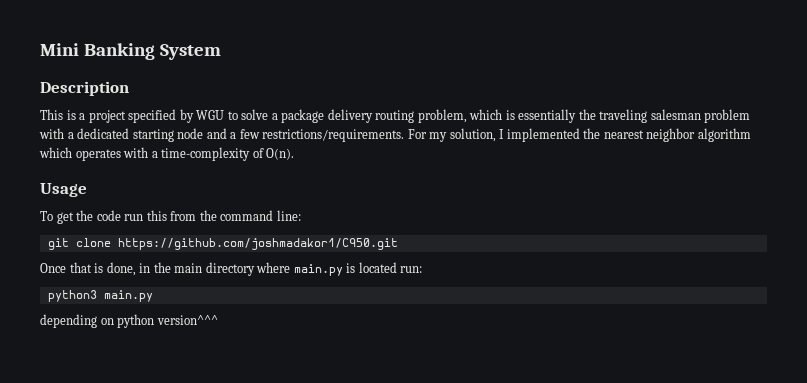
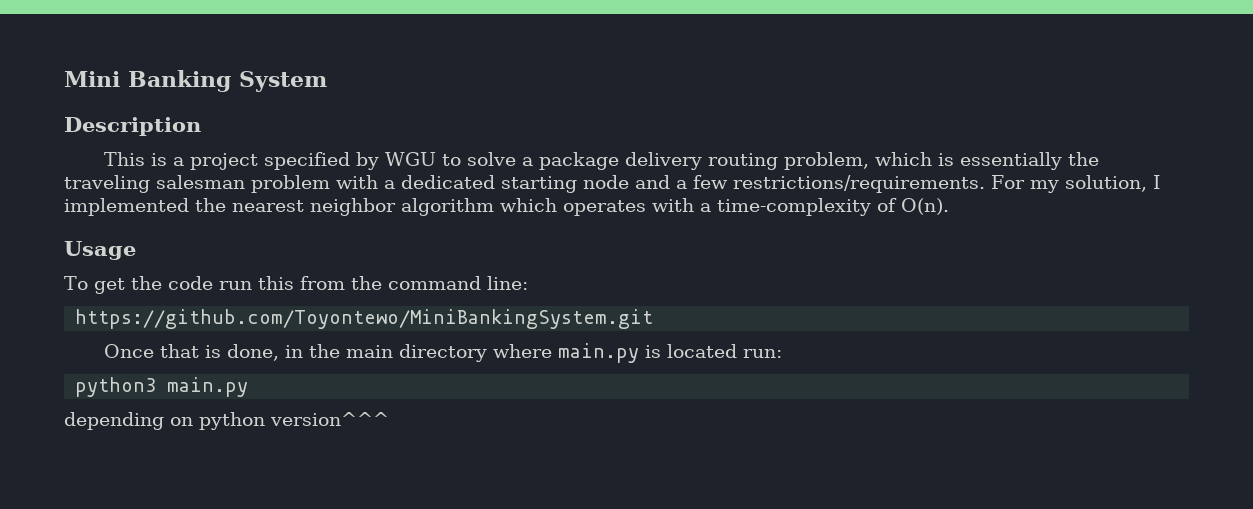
[47,238,398,250] git clone https://github.com/joshmadakor1/C950.git -> [75,309,654,329] https://github.com/Toyontewo/MiniBankingSystem.git

